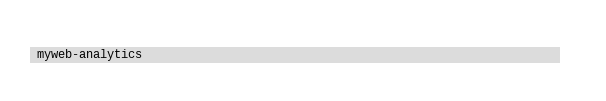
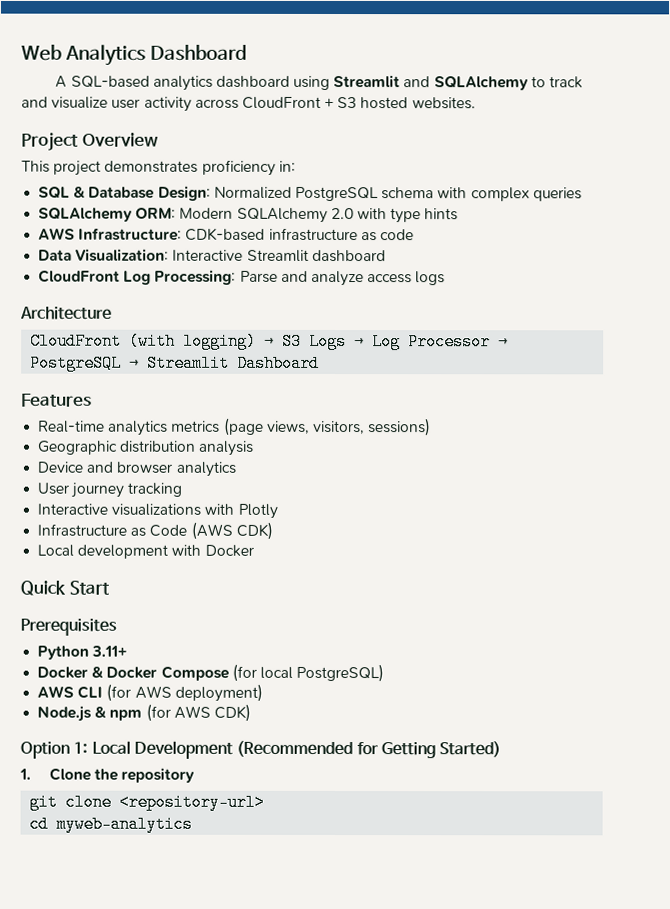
(36, 55) none -> [21,44,247,66] [55,74,584,91] [21,96,476,112] [21,132,159,151] [21,159,296,176] [38,185,582,202] [38,207,459,224] [38,227,414,242] [38,248,386,263] [38,269,446,287] [20,306,112,320] [30,332,509,351] [30,354,321,372] [21,393,92,407] [38,417,432,437] [37,440,255,456] [37,461,236,477] [37,482,183,498] [37,503,278,519] [37,521,273,540] [37,544,254,559] [20,580,110,596] [20,618,117,636] [37,645,128,660] [37,663,385,683] [37,683,263,702] [37,703,251,722] [20,740,502,759] [19,767,196,783] [29,793,266,811] [29,815,50,833] Web Analytics Dashboard // A SQL-based analytics dashboard using Streamlit and SQLAlchemy to track and visualize user activity across CloudFront + S3 hosted websites. // Project Overview // This project demonstrates proficiency in: // SQL & Database Design: Normalized PostgreSQL schema with complex queries // SQLAlchemy ORM: Modern SQLAlchemy 2.0 with type hints // AWS Infrastructure: CDK-based infrastructure as code // Data Visualization: Interactive Streamlit dashboard // CloudFront Log Processing: Parse and analyze access logs // Architecture // CloudFront (with logging) → S3 Logs → Log Processor → PostgreSQL → Streamlit Dashboard // Features // Real-time analytics metrics (page views, visitors, sessions) // Geographic distribution analysis // Device and browser analytics // User journey tracking // Interactive visualizations with Plotly // Infrastructure as Code (AWS CDK) // Local development with Docker // Quick Start // Prerequisites // Python 3.11+ // Docker & Docker Compose (for local PostgreSQL) // AWS CLI (for AWS deployment) // Node.js & npm (for AWS CDK) // Option 1: Local Development (Recommended for Getting Started) // 1. Clone the repository // git clone <repository-url> // cd

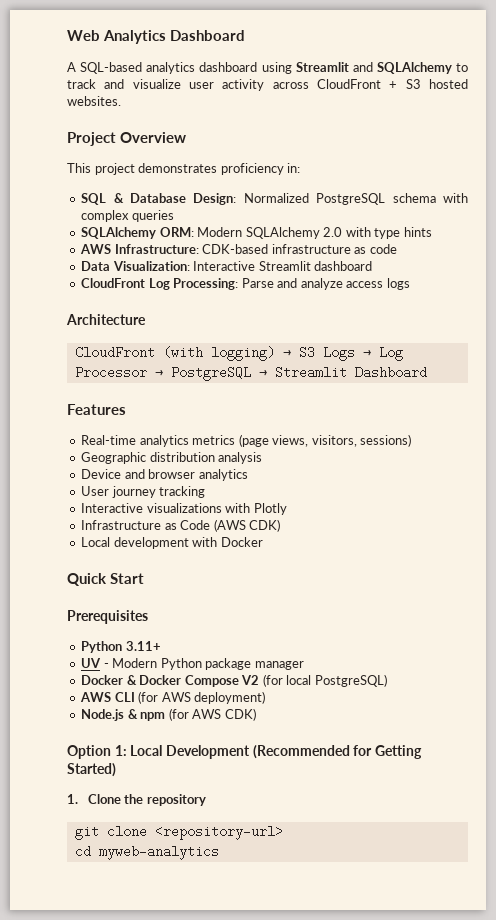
(128, 651) none -> [81,658,304,670] // UV - Modern Python package manager
(229, 673) none -> [241,675,260,685] V2

